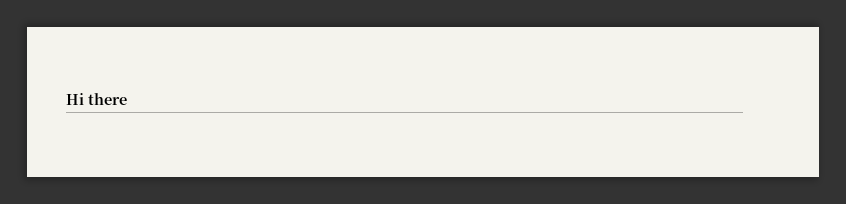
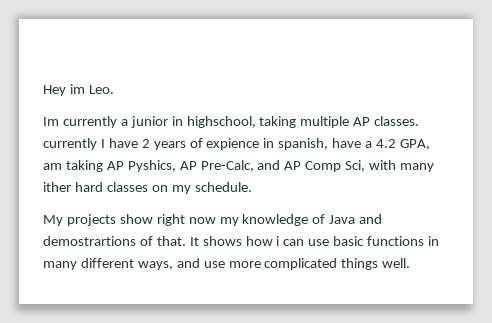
[66,93,127,105] Hi there -> [43,84,114,96] [43,116,420,128] [43,138,430,150] [43,160,435,172] [43,182,252,194] [43,214,383,226] [43,236,440,246] [43,258,411,270] Hey im Leo. // Im currently a junior in highschool, taking multiple AP classes. currently I have 2 years of expience in spanish, have a 4.2 GPA, am taking AP Pyshics, AP Pre-Calc, and AP Comp Sci, with many ither hard classes on my schedule. // My projects show right now my knowledge of Java and demostrartions of that. It shows how i can use basic functions in many different ways, and use more complicated things well.

